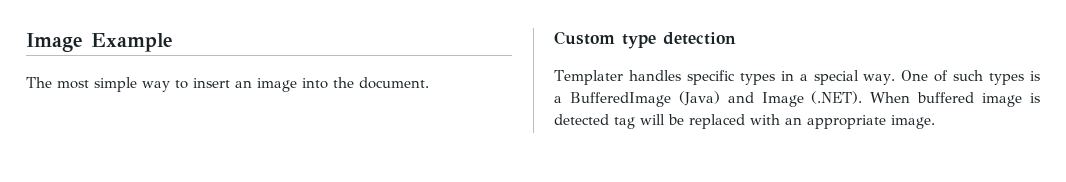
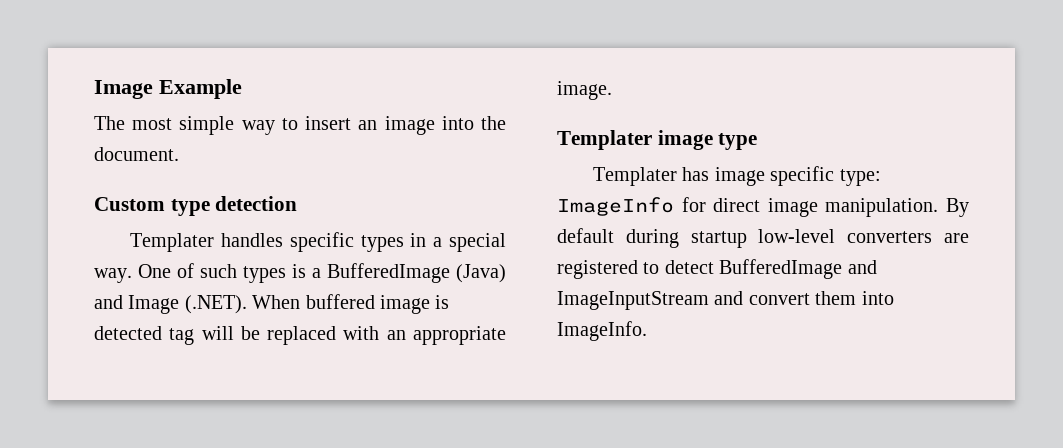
(935, 122) none -> [557,130,758,150] [593,166,881,186] [557,197,969,217] [557,228,969,248] [557,259,877,279] [557,291,894,310] [557,321,647,341] // Templater image type // Templater has image specific type: ImageInfo for direct image manipulation. By default during startup low-level converters are registered to detect BufferedImage and ImageInputStream and convert them into ImageInfo.

